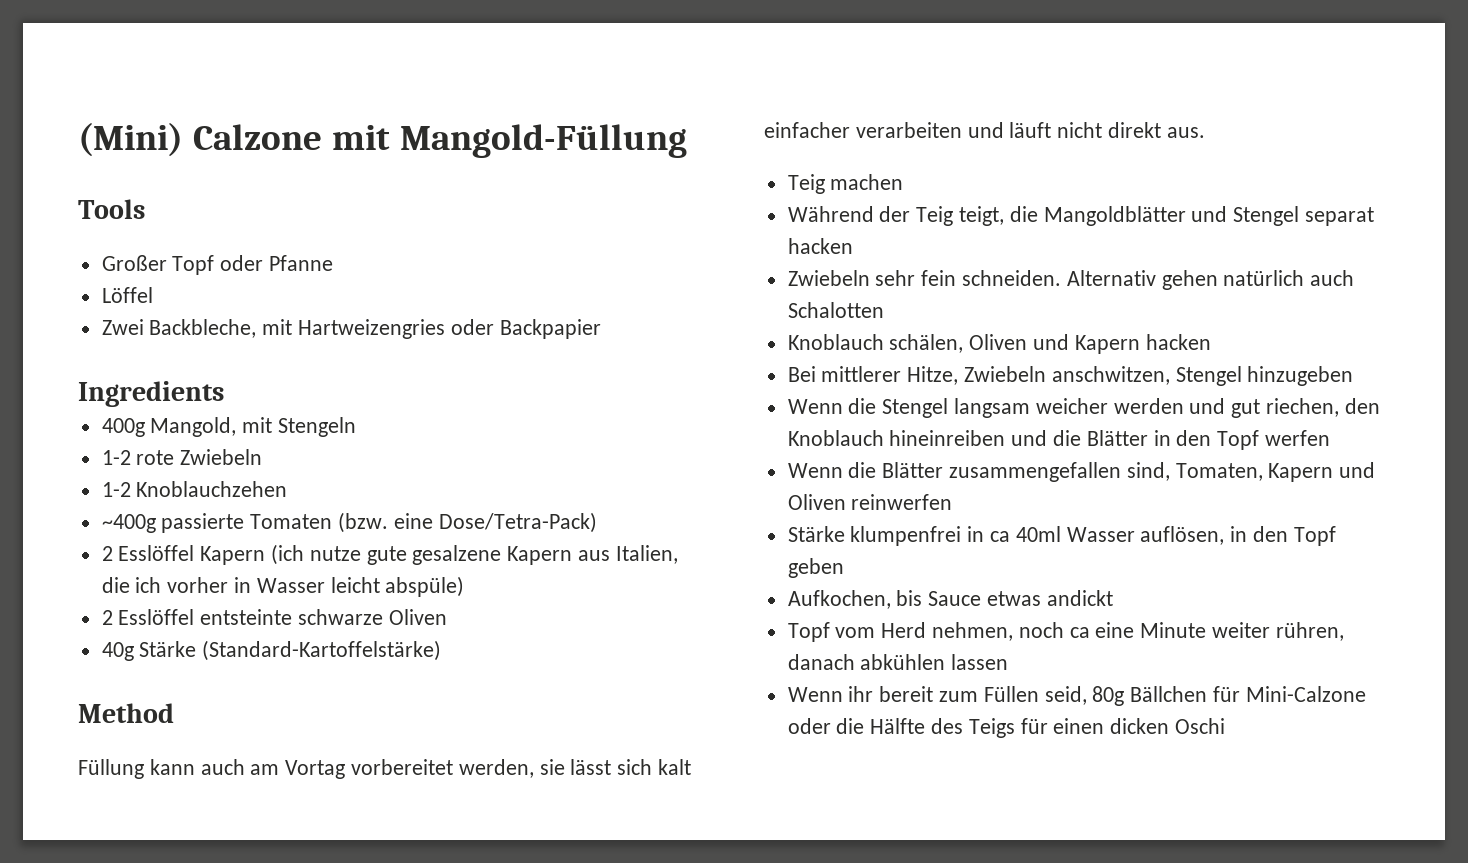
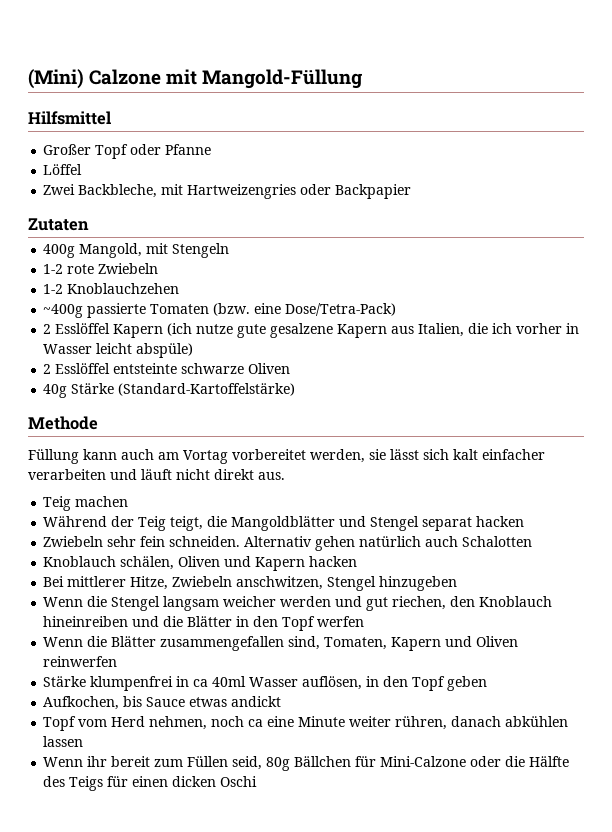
[78,199,145,219] Tools -> [28,111,111,125] Hilfsmittel
[78,381,224,407] Ingredients -> [28,218,89,231] Zutaten
[78,703,174,723] Method -> [28,416,98,430] Methode

